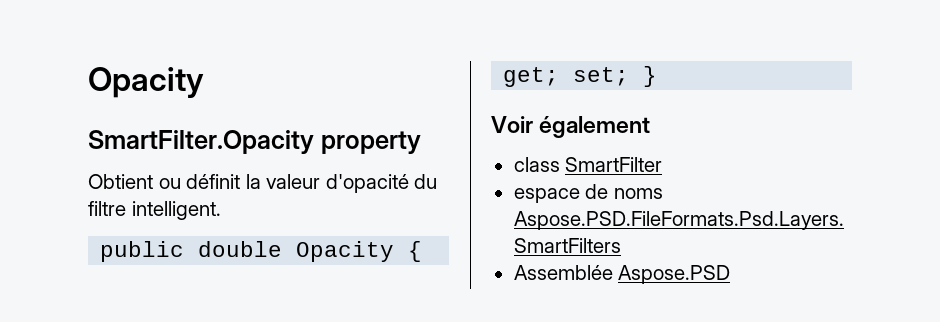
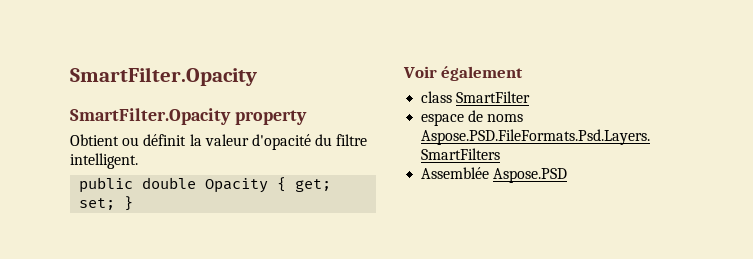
[88,67,204,98] Opacity -> [70,67,257,86] SmartFilter.Opacity

